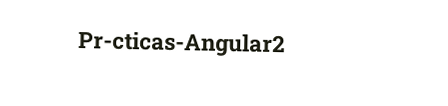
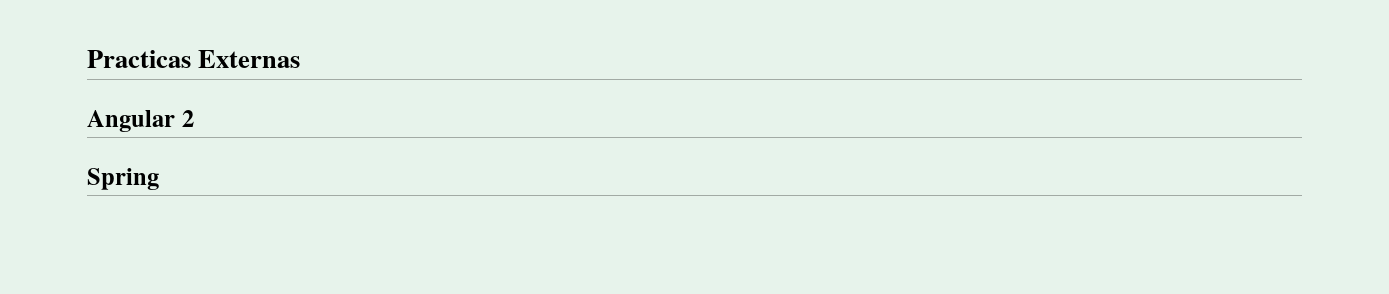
[77,29,285,58] Pr-cticas-Angular2 -> [87,50,301,68] [87,110,194,132] [87,168,159,190] Practicas Externas // Angular 2 // Spring

